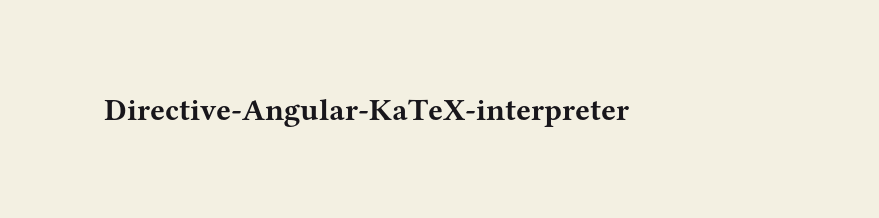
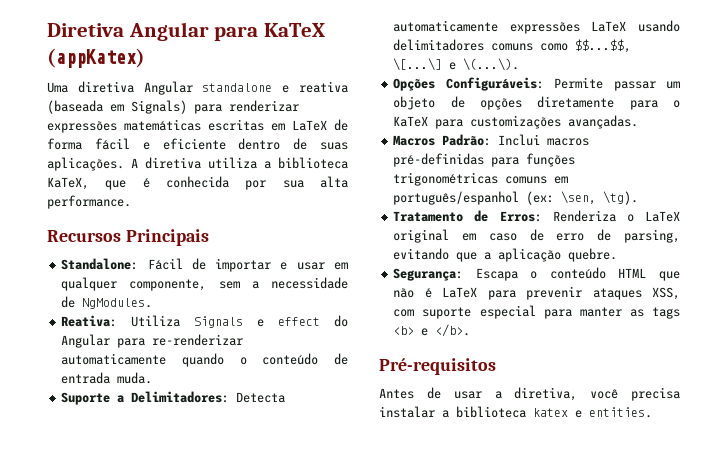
[104,99,629,127] Directive-Angular-KaTeX-interpreter -> [47,22,326,41] [47,48,145,68] [47,81,348,95] [47,100,299,114] [47,119,348,133] [47,138,348,150] [47,157,348,171] [47,176,349,190] [47,195,131,209] [47,229,209,246] [61,258,348,272] [61,277,348,291] [61,296,153,309] [61,315,348,328] [61,334,244,348] [61,353,348,367] [61,372,153,384] [61,391,286,405] [393,20,680,34] [393,39,632,53] [393,58,520,71] [393,77,680,91] [393,96,680,110] [393,115,639,129] [393,134,590,146] [393,153,576,167] [393,172,569,186] [393,191,639,205] [393,210,680,222] [393,229,680,243] [393,248,618,262] [393,267,680,281] [393,286,680,300] [393,305,680,319] [393,324,471,337] [379,358,496,375] [379,387,680,401] [379,406,652,418] Diretiva Angular para KaTeX (appKatex) // Uma diretiva Angular standalone e reativa (baseada em Signals) para renderizar expressões matemáticas escritas em LaTeX de forma fácil e eficiente dentro de suas aplicações. A diretiva utiliza a biblioteca KaTeX, que é conhecida por sua alta performance. // Recursos Principais // Standalone: Fácil de importar e usar em qualquer componente, sem a necessidade de NgModules. // Reativa: Utiliza Signals e effect do Angular para re-renderizar automaticamente quando o conteúdo de entrada muda. // Suporte a Delimitadores: Detecta automaticamente expressões LaTeX usando delimitadores comuns como $$...$$, \[...\] e \(...\). // Opções Configuráveis: Permite passar um objeto de opções diretamente para o KaTeX para customizações avançadas. // Macros Padrão: Inclui macros pré-definidas para funções trigonométricas comuns em português/espanhol (ex: \sen, \tg). // Tratamento de Erros: Renderiza o LaTeX original em caso de erro de parsing, evitando que a aplicação quebre. // Segurança: Escapa o conteúdo HTML que não é LaTeX para prevenir ataques XSS, com suporte especial para manter as tags <b> e </b>. // Pré-requisitos // Antes de usar a diretiva, você precisa instalar a biblioteca katex e entities.

